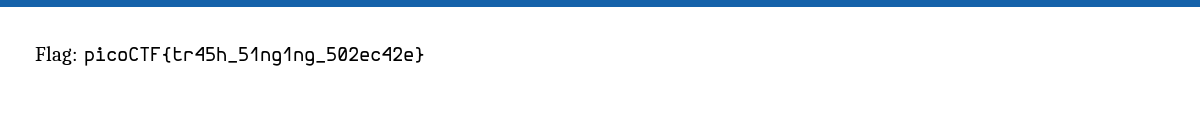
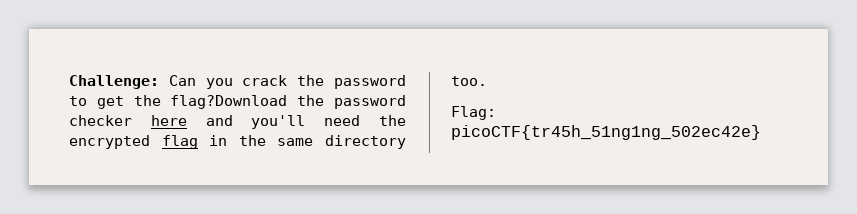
(35, 55) none -> [69,75,406,89] [69,95,406,109] [69,115,407,129] [69,135,406,149] [451,76,487,86] Challenge: Can you crack the password to get the flag?Download the password checker here and you'll need the encrypted flag in the same directory too. //

